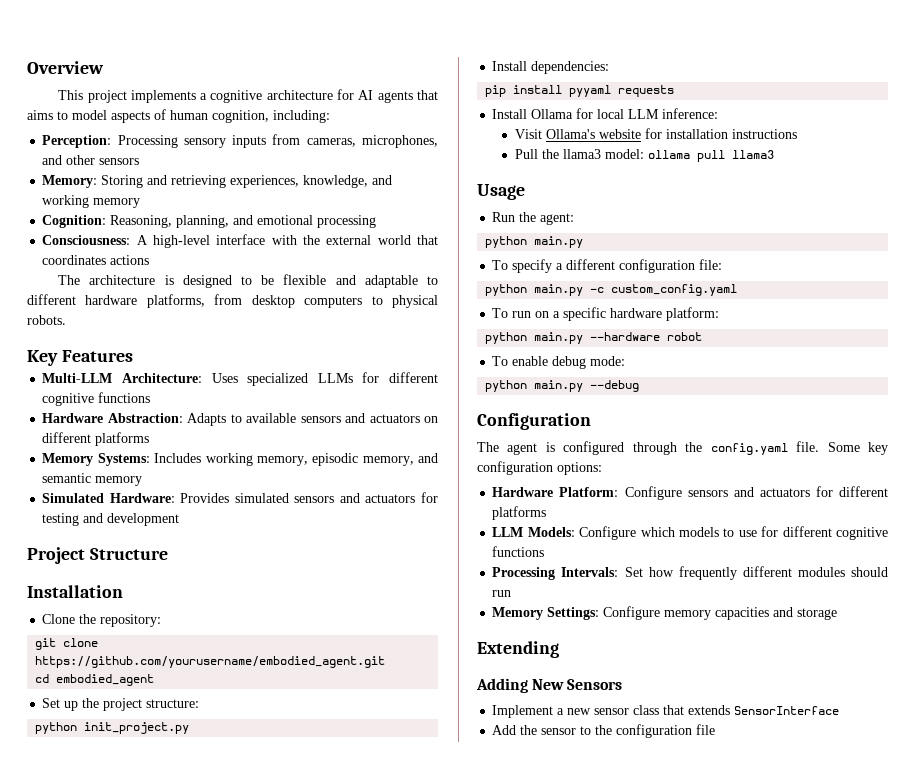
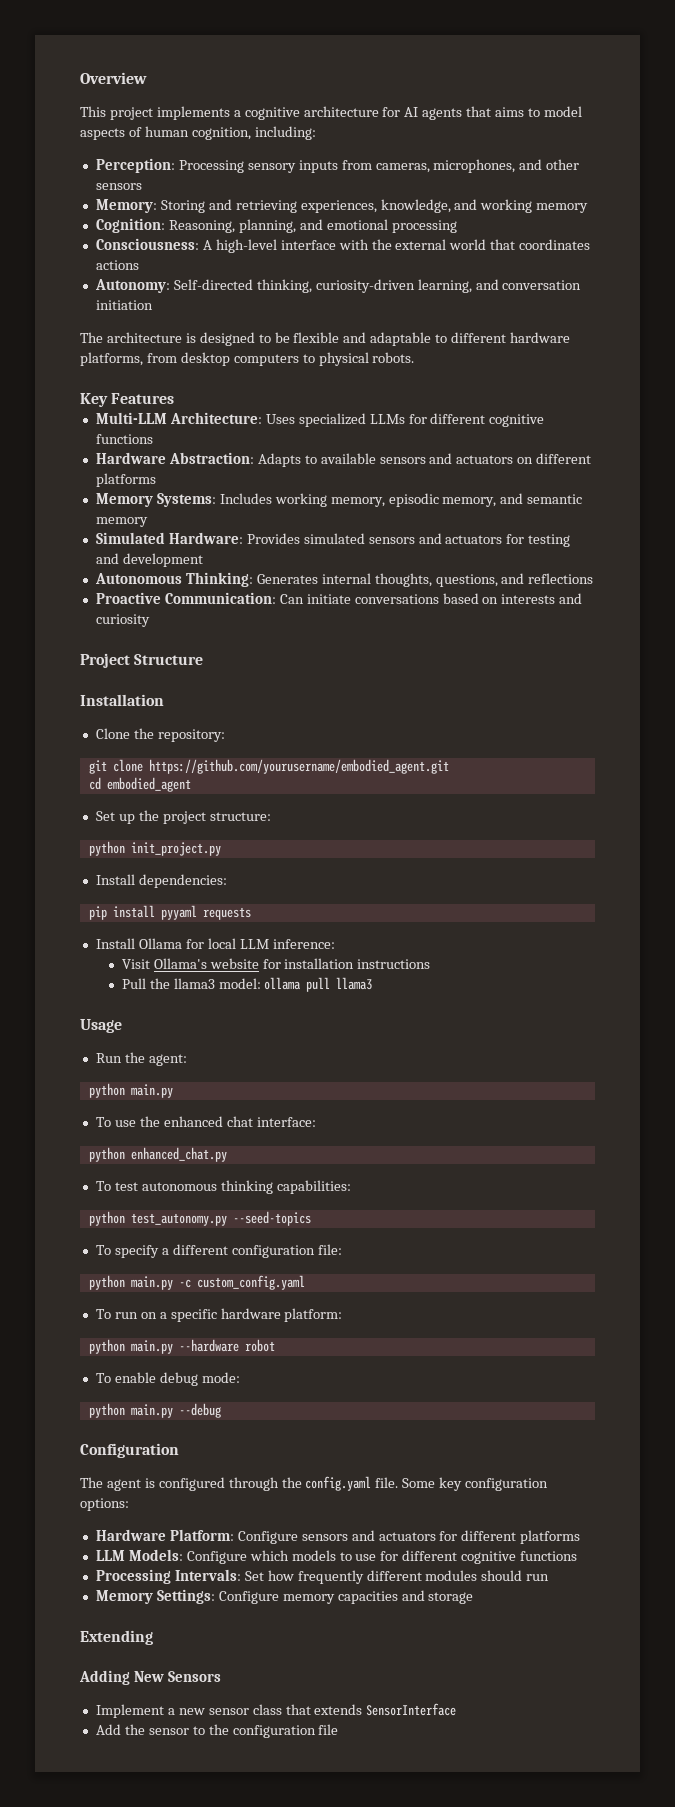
(150, 260) none -> [94,279,582,293] [95,300,153,310] // Autonomy: Self-directed thinking, curiosity-driven learning, and conversation initiation
(180, 519) none -> [94,572,594,587] [95,592,583,604] [95,614,150,627] // Autonomous Thinking: Generates internal thoughts, questions, and reflections // Proactive Communication: Can initiate conversations based on interests and curiosity
(584, 242) none -> [95,1116,316,1127] [88,1147,227,1162] [95,1180,351,1194] [88,1211,311,1226] // To use the enhanced chat interface: // python enhanced_chat.py // To test autonomous thinking capabilities: // python test_autonomy.py --seed-topics

